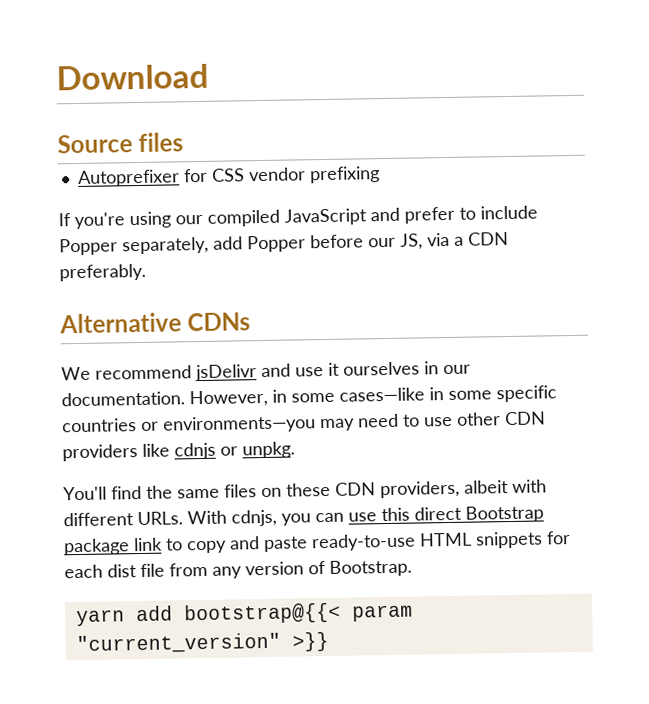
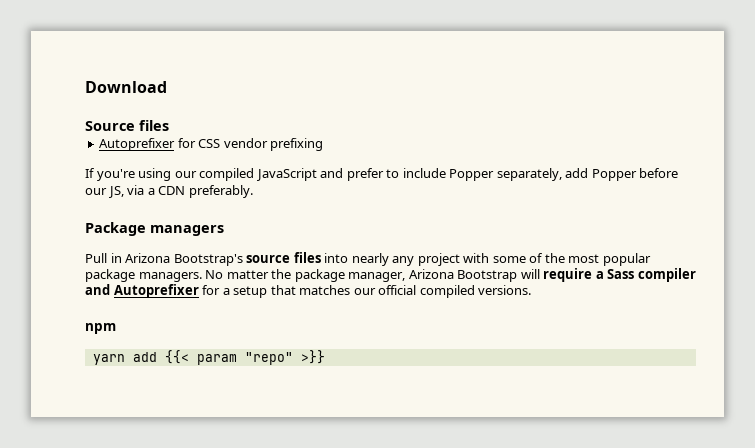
[59,312,252,334] [61,361,471,382] [61,385,557,408] [62,411,546,434] [62,441,295,462] [63,479,547,501] [63,505,544,527] [64,531,571,556] [64,559,412,579] Alternative CDNs // We recommend jsDelivr and use it ourselves in our documentation. However, in some cases—like in some specific countries or environments—you may need to use other CDN providers like cdnjs or unpkg. // You'll find the same files on these CDN providers, albeit with different URLs. With cdnjs, you can use this direct Bootstrap package link to copy and paste ready-to-use HTML snippets for each dist file from any version of Bootstrap. -> [85,222,224,236] [85,252,651,266] [85,268,696,282] [85,284,532,298] [85,323,116,334] Package managers // Pull in Arizona Bootstrap's source files into nearly any project with some of the most popular package managers. No matter the package manager, Arizona Bootstrap will require a Sass compiler and Autoprefixer for a setup that matches our official compiled versions. // npm
[183,602,413,625] [75,632,281,655] bootstrap@{{< param "current_version" -> [164,350,293,365] {{< param "repo"

